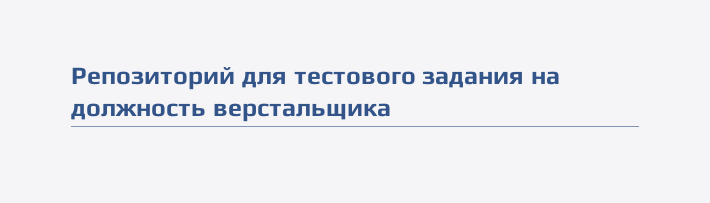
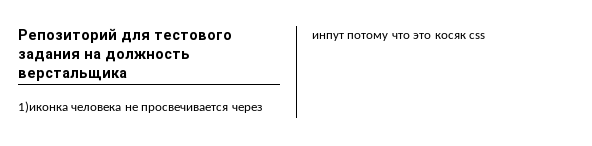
(391, 112) none -> [18,101,263,113] [312,33,485,41] // 1)иконка человека не просвечивается через инпут потому что это косяк css

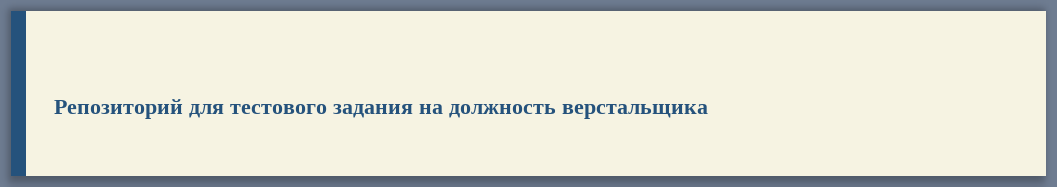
[18,101,263,113] [312,33,485,41] // 1)иконка человека не просвечивается через инпут потому что это косяк css -> (708, 111) none

